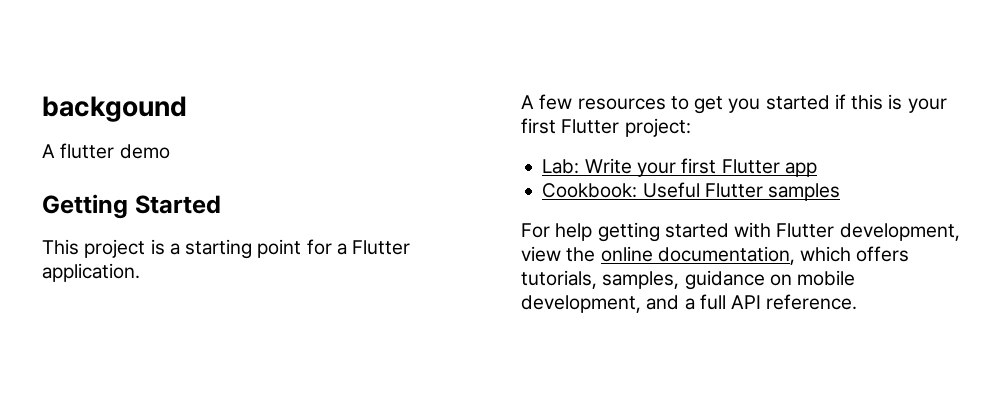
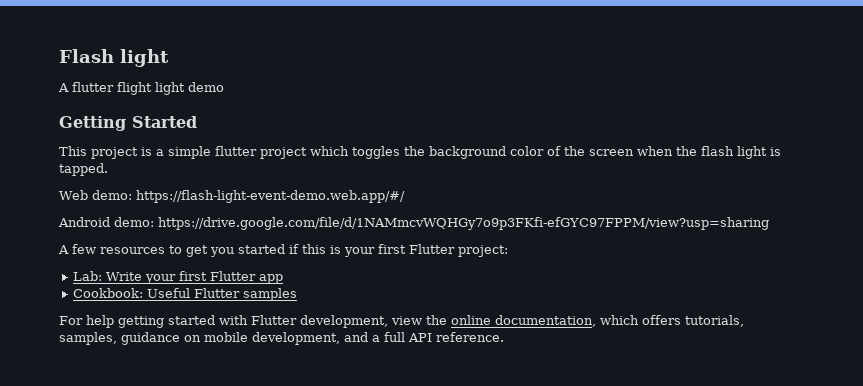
[42,96,187,122] backgound -> [59,49,169,67] Flash light
(115, 151) none -> [117,82,185,95] flight light
[185,239,411,259] [42,263,140,282] starting point for a Flutter application. -> [168,146,781,159] [59,163,108,176] [59,190,405,203] [58,217,769,230] simple flutter project which toggles the background color of the screen when the flash light is tapped. // Web demo: https://flash-light-event-demo.web.app/#/ // Android demo: https://drive.google.com/file/d/1NAMmcvWQHGy7o9p3FKfi-efGYC97FPPM/view?usp=sharing

